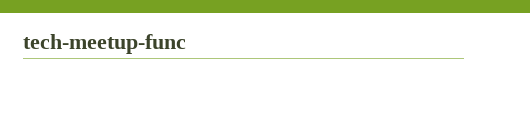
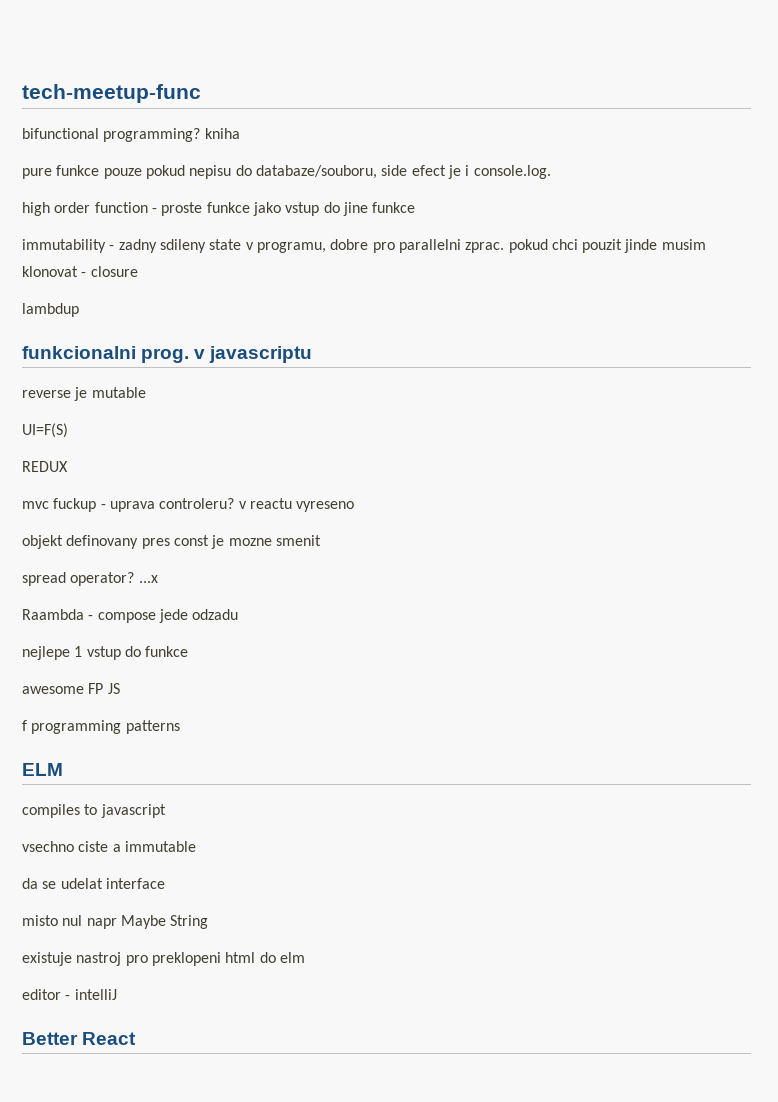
(186, 44) none -> [22,128,240,142] [22,165,551,179] [22,202,416,216] [22,239,706,253] [22,266,138,277] [22,303,79,317] [22,346,313,363] [22,387,146,401] [22,423,68,438] [22,461,68,472] [22,498,355,512] [22,535,321,549] [22,572,158,586] [22,609,239,623] [22,646,189,660] [22,683,120,694] [22,720,180,734] [22,763,63,776] [22,804,166,818] [22,841,196,852] [22,878,165,889] [22,915,209,929] [22,952,305,966] [22,989,117,1000] [22,1032,137,1045] // bifunctional programming? kniha // pure funkce pouze pokud nepisu do databaze/souboru, side efect je i console.log. // high order function - proste funkce jako vstup do jine funkce // immutability - zadny sdileny state v programu, dobre pro parallelni zprac. pokud chci pouzit jinde musim klonovat - closure // lambdup // funkcionalni prog. v javascriptu // reverse je mutable // UI=F(S) // REDUX // mvc fuckup - uprava controleru? v reactu vyreseno // objekt definovany pres const je mozne smenit // spread operator? ...x // Raambda - compose jede odzadu // nejlepe 1 vstup do funkce // awesome FP JS // f programming patterns // ELM // compiles to javascript // vsechno ciste a immutable // da se udelat interface // misto nul napr Maybe String // existuje nastroj pro preklopeni html do elm // editor - intelliJ // Better React

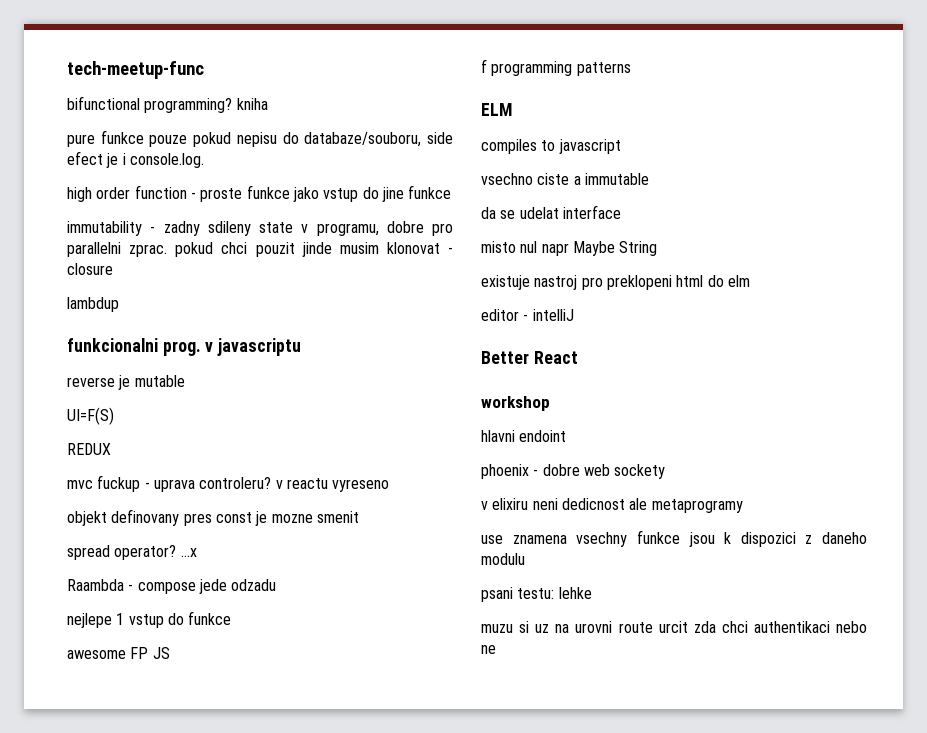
(137, 1038) none -> [481,396,550,411] [481,430,567,442] [481,464,666,479] [481,498,743,513] [481,530,867,547] [481,553,525,565] [481,587,592,602] [481,621,867,633] [481,645,496,654] // workshop // hlavni endoint // phoenix - dobre web sockety // v elixiru neni dedicnost ale metaprogramy // use znamena vsechny funkce jsou k dispozici z daneho modulu // psani testu: lehke // muzu si uz na urovni route urcit zda chci authentikaci nebo ne

